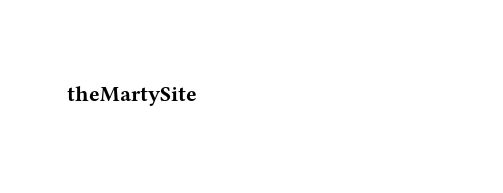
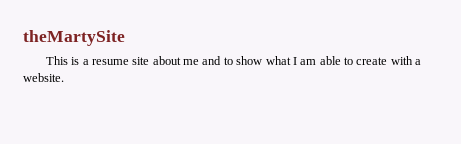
(197, 96) none -> [45,56,422,65] [23,73,64,82] // This is a resume site about me and to show what I am able to create with a website.

